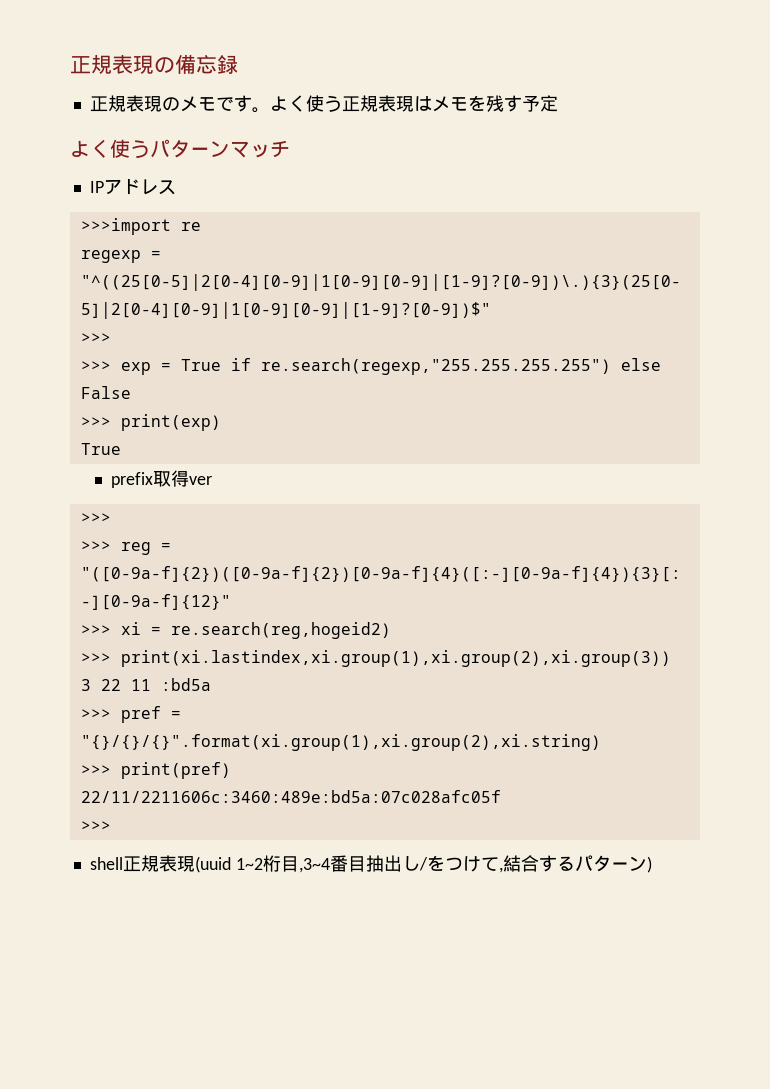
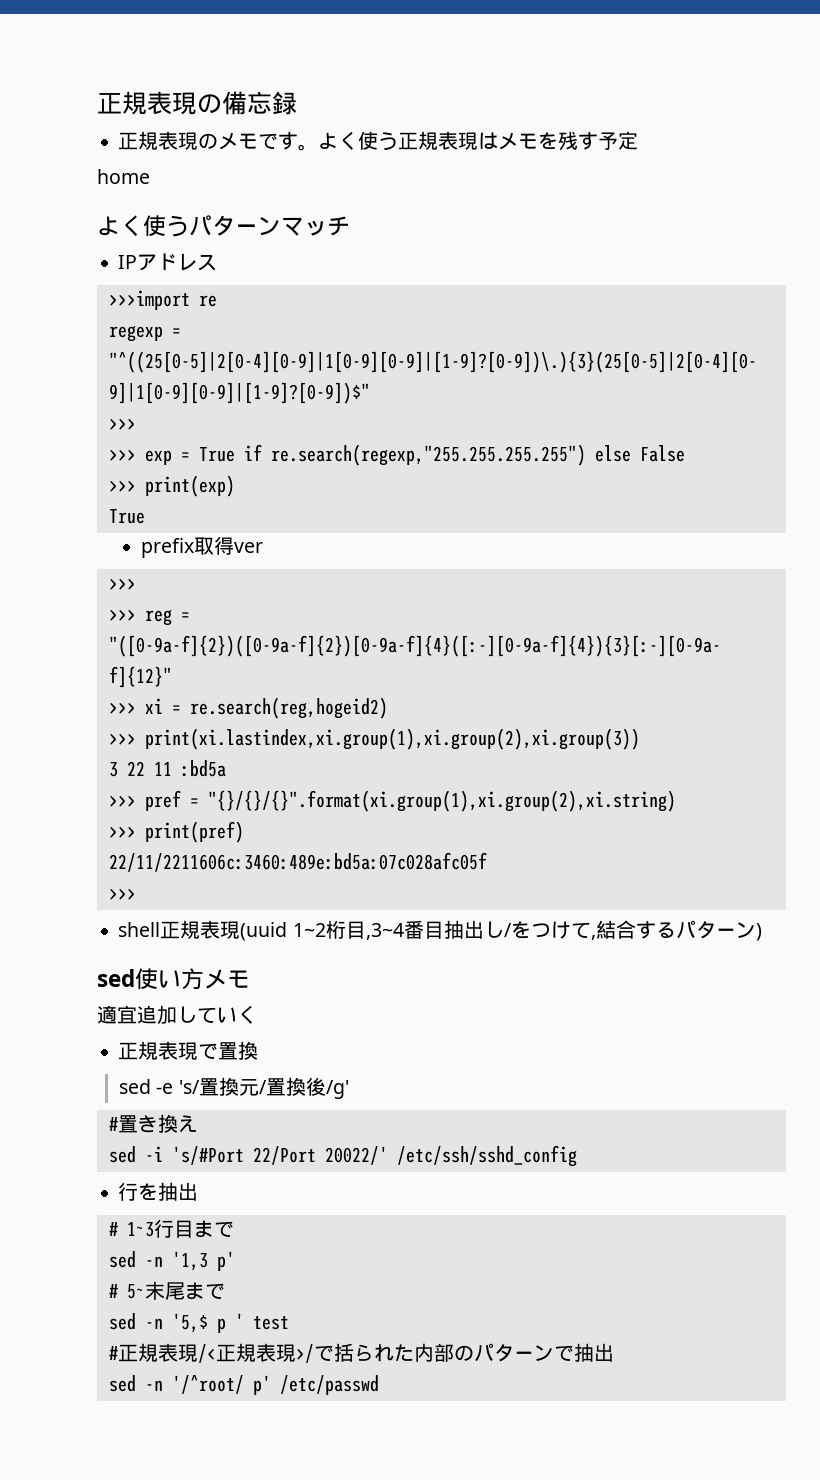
(558, 103) none -> [97,169,150,184] // home
(652, 864) none -> [97,968,250,990] [97,1005,257,1025] [118,1041,259,1060] [119,1077,349,1099] [108,1114,198,1133] [108,1145,577,1167] [118,1182,199,1201] [108,1219,234,1238] [108,1251,235,1271] [108,1281,225,1300] [108,1313,289,1333] [108,1343,614,1363] [108,1375,379,1395] // sed使い方メモ // 適宜追加していく // 正規表現で置換 // sed -e 's/置換元/置換後/g' // #置き換え // sed -i 's/#Port 22/Port 20022/' /etc/ssh/sshd_config // 行を抽出 // # 1~3行目まで // sed -n '1,3 p' // # 5~末尾まで // sed -n '5,$ p ' test // #正規表現/<正規表現>/で括られた内部のパターンで抽出 // sed -n '/^root/ p' /etc/passwd

